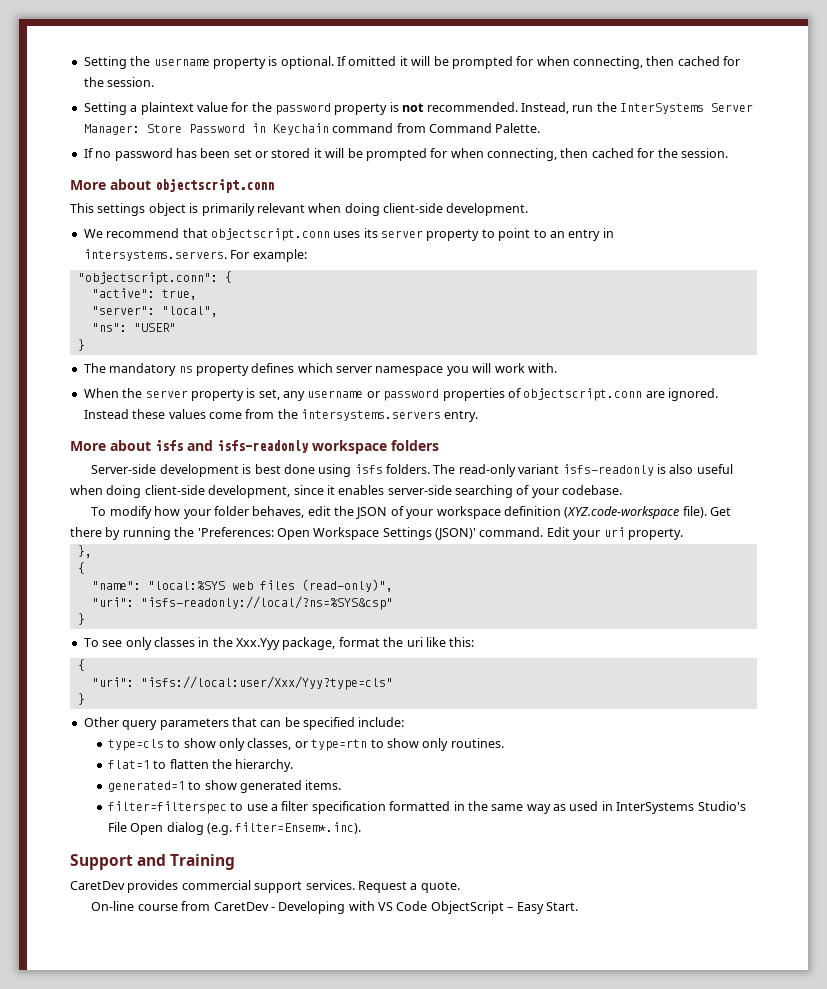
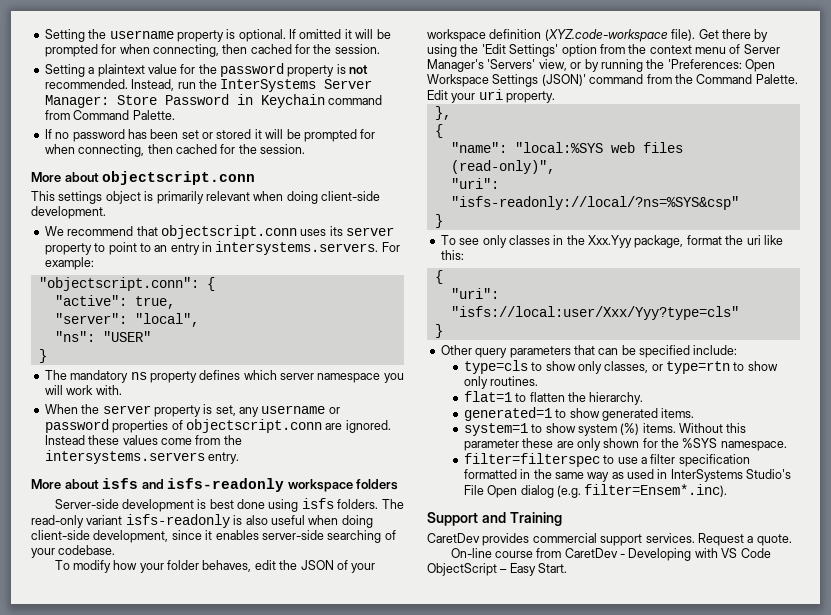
(121, 533) none -> [427,44,780,57] [427,59,599,72] using the 'Edit Settings' option from the context menu of Server Manager's 'Servers' view, or by
[479,527,544,537] command. -> [589,74,798,84] command from the Command Palette.
(342, 785) none -> [463,423,747,436] [463,438,787,451] // system=1 to show system (%) items. Without this parameter these are only shown for the %SYS namespace.

